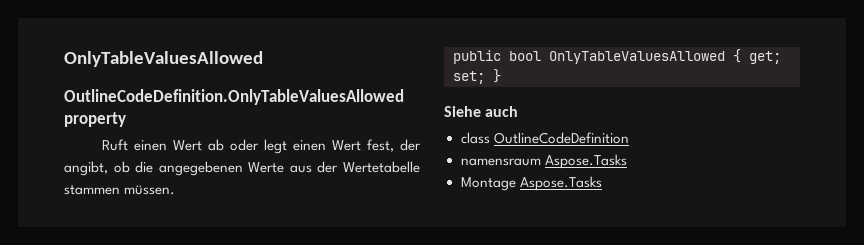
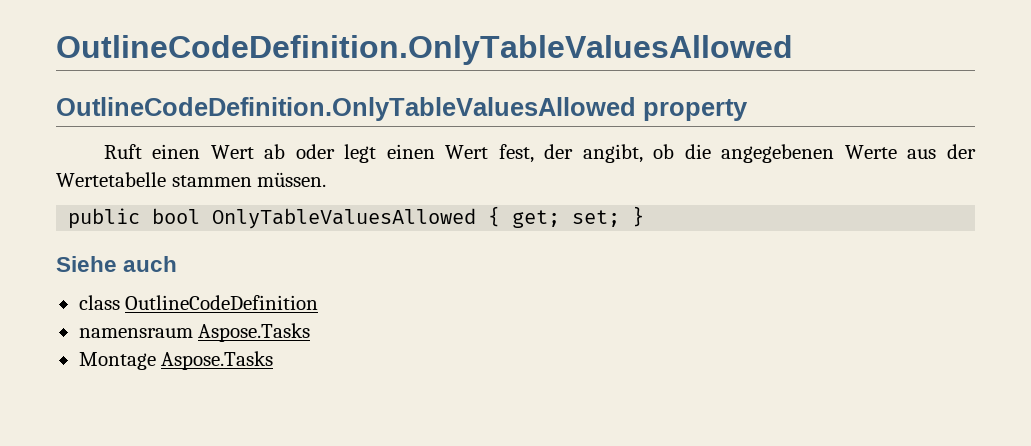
[64,51,263,67] OnlyTableValuesAllowed -> [56,35,793,65] OutlineCodeDefinition.OnlyTableValuesAllowed

